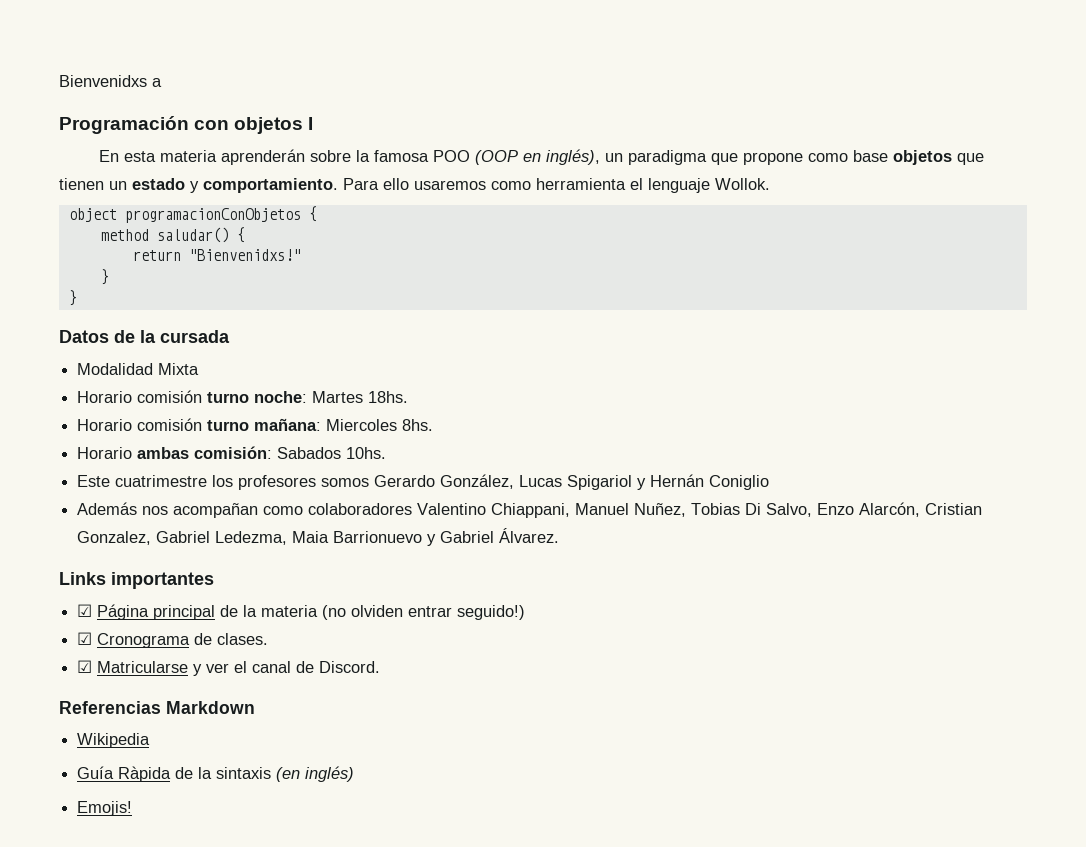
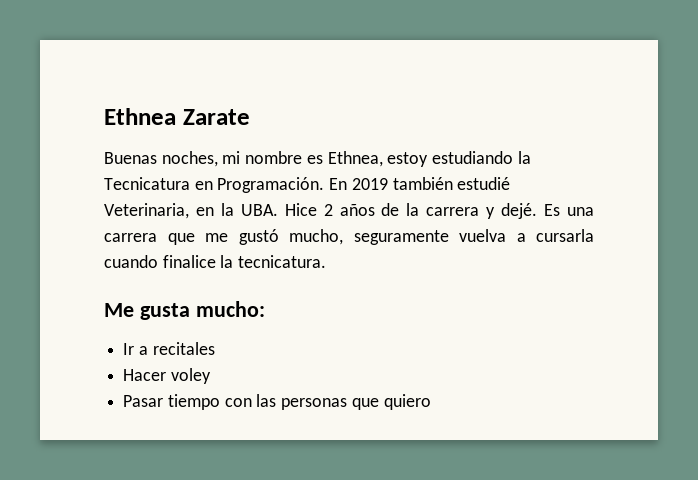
[59,75,162,87] [59,116,314,134] [98,149,984,165] [59,178,770,193] [68,206,317,223] [100,227,245,243] [132,249,301,261] [100,269,109,285] [68,290,77,306] [59,330,230,343] [77,363,200,375] [77,390,409,403] [77,418,434,431] [77,446,387,459] [77,474,770,490] [77,502,983,518] [77,528,560,546] [59,572,214,589] [77,604,526,620] [77,632,269,648] [77,660,381,676] [59,701,255,714] [77,733,151,748] [77,766,355,782] [77,801,133,816] Bienvenidxs a // Programación con objetos I // En esta materia aprenderán sobre la famosa POO (OOP en inglés), un paradigma que propone como base objetos que tienen un estado y comportamiento. Para ello usaremos como herramienta el lenguaje Wollok. // object programacionConObjetos { // method saludar() { // return "Bienvenidxs!" // } // } // Datos de la cursada // Modalidad Mixta // Horario comisión turno noche: Martes 18hs. // Horario comisión turno mañana: Miercoles 8hs. // Horario ambas comisión: Sabados 10hs. // Este cuatrimestre los profesores somos Gerardo González, Lucas Spigariol y Hernán Coniglio // Además nos acompañan como colaboradores Valentino Chiappani, Manuel Nuñez, Tobias Di Salvo, Enzo Alarcón, Cristian Gonzalez, Gabriel Ledezma, Maia Barrionuevo y Gabriel Álvarez. // Links importantes // ☑ Página principal de la materia (no olviden entrar seguido!) // ☑ Cronograma de clases. // ☑ Matricularse y ver el canal de Discord. // Referencias Markdown // Wikipedia // Guía Ràpida de la sintaxis (en inglés) // Emojis! -> [104,108,250,125] [104,151,531,167] [104,177,511,193] [104,203,594,219] [104,229,594,245] [104,255,327,268] [104,301,265,320] [123,342,215,355] [123,368,211,384] [123,394,431,410] Ethnea Zarate // Buenas noches, mi nombre es Ethnea, estoy estudiando la Tecnicatura en Programación. En 2019 también estudié Veterinaria, en la UBA. Hice 2 años de la carrera y dejé. Es una carrera que me gustó mucho, seguramente vuelva a cursarla cuando finalice la tecnicatura. // Me gusta mucho: // Ir a recitales // Hacer voley // Pasar tiempo con las personas que quiero

